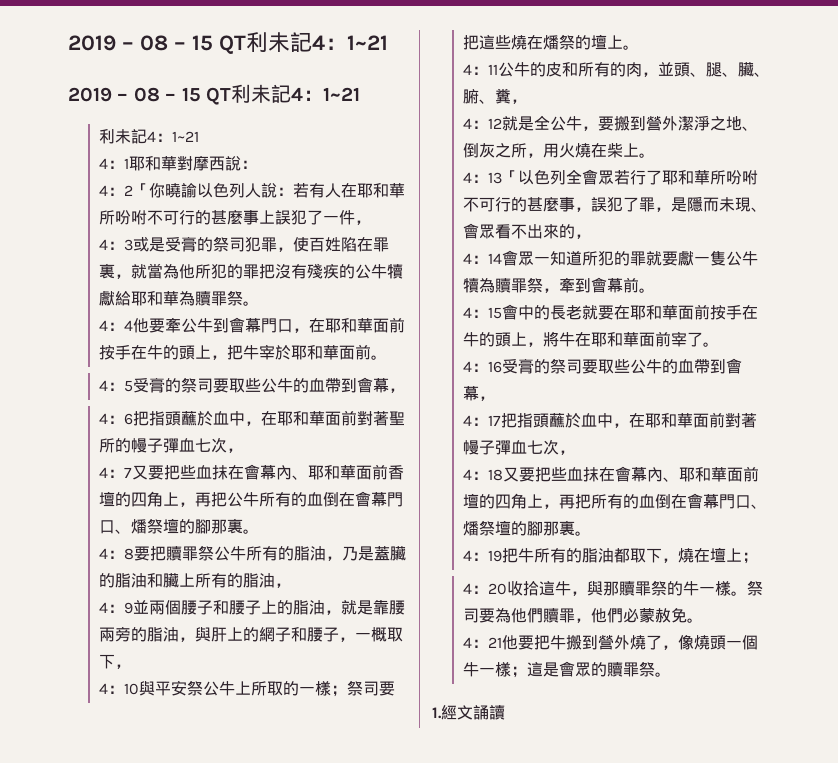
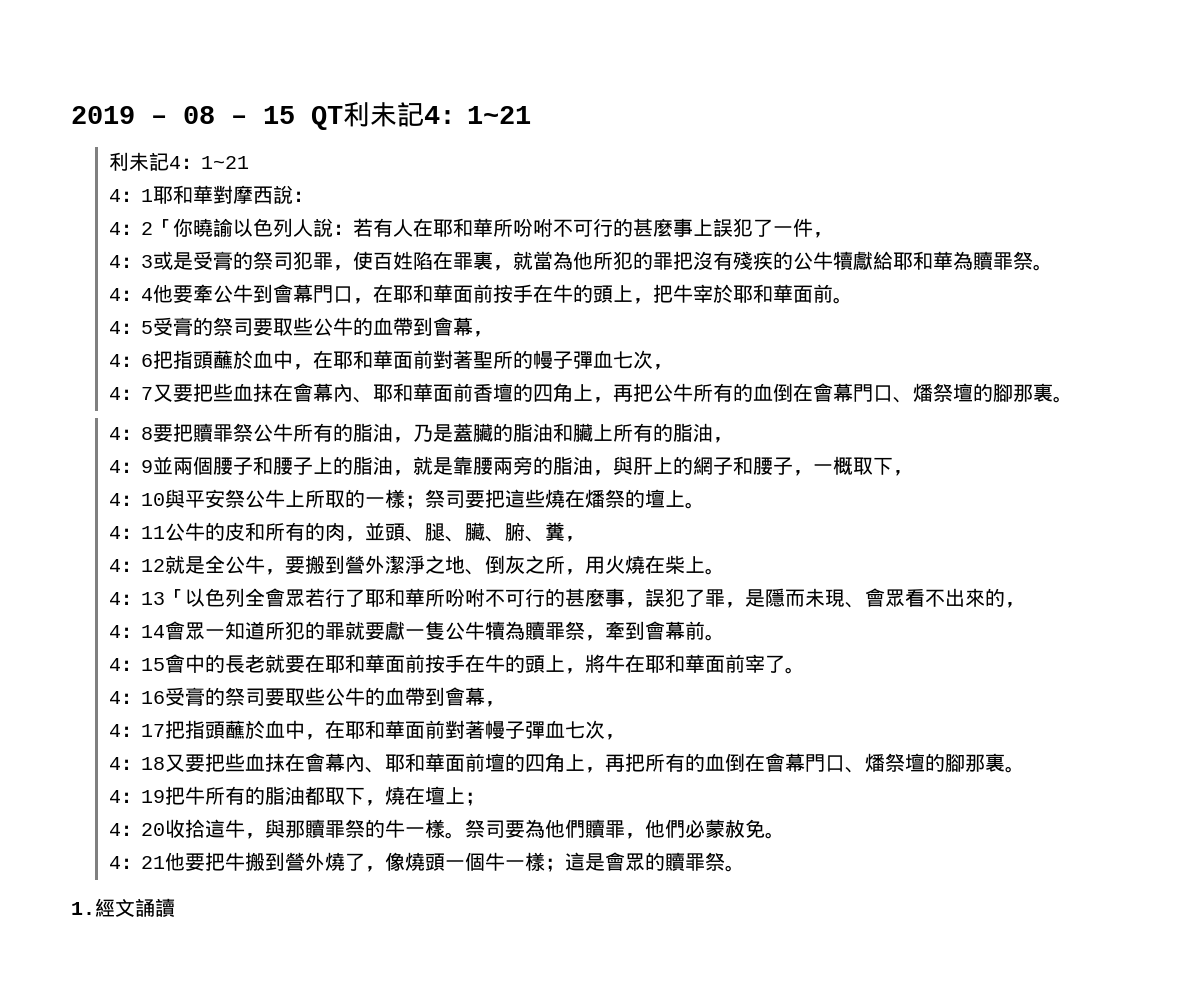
[68,84,360,105] // 2019 – 08 – 15 QT利未記4：1~21 -> (531, 115) none

